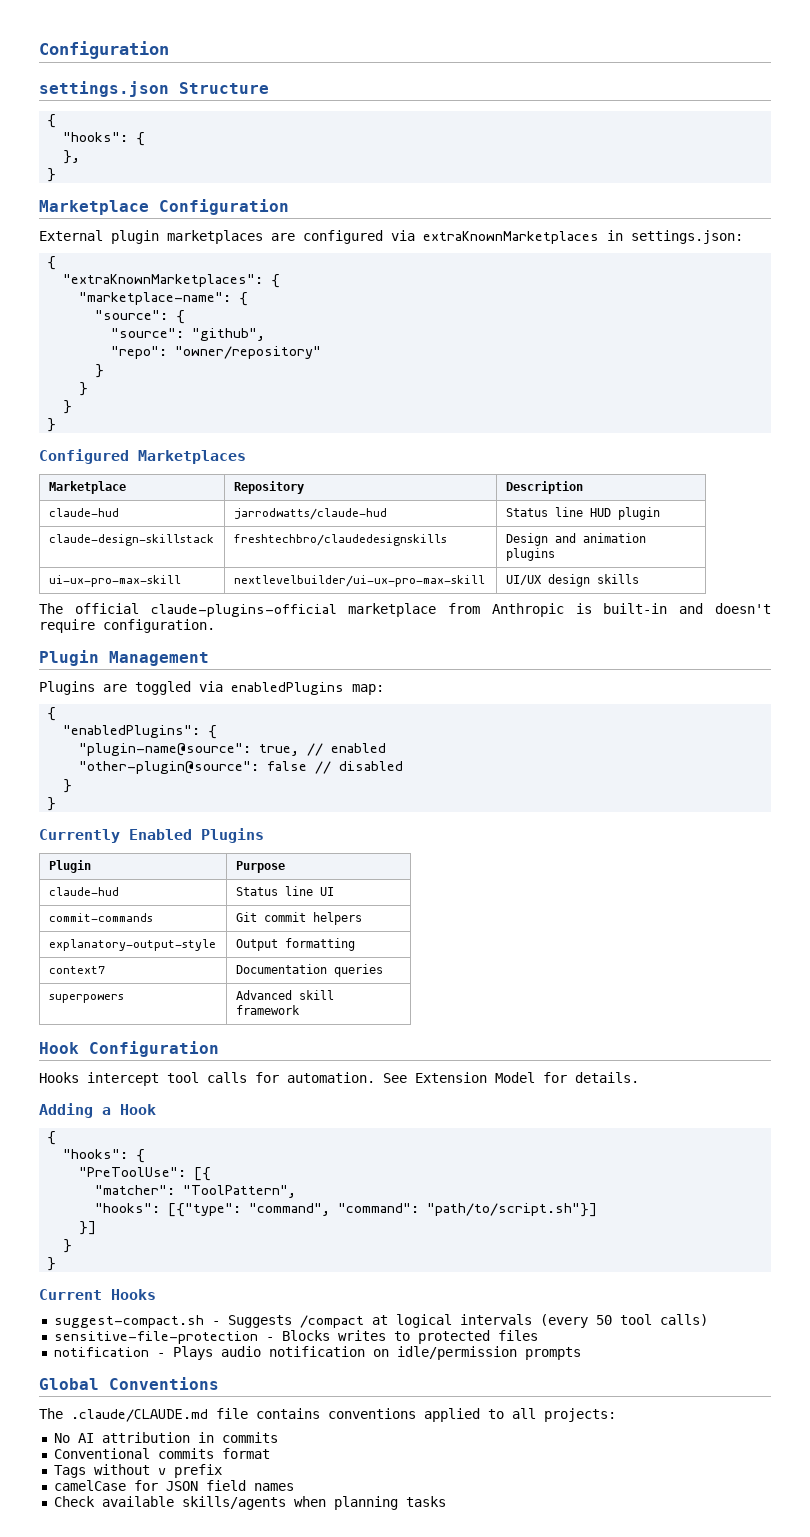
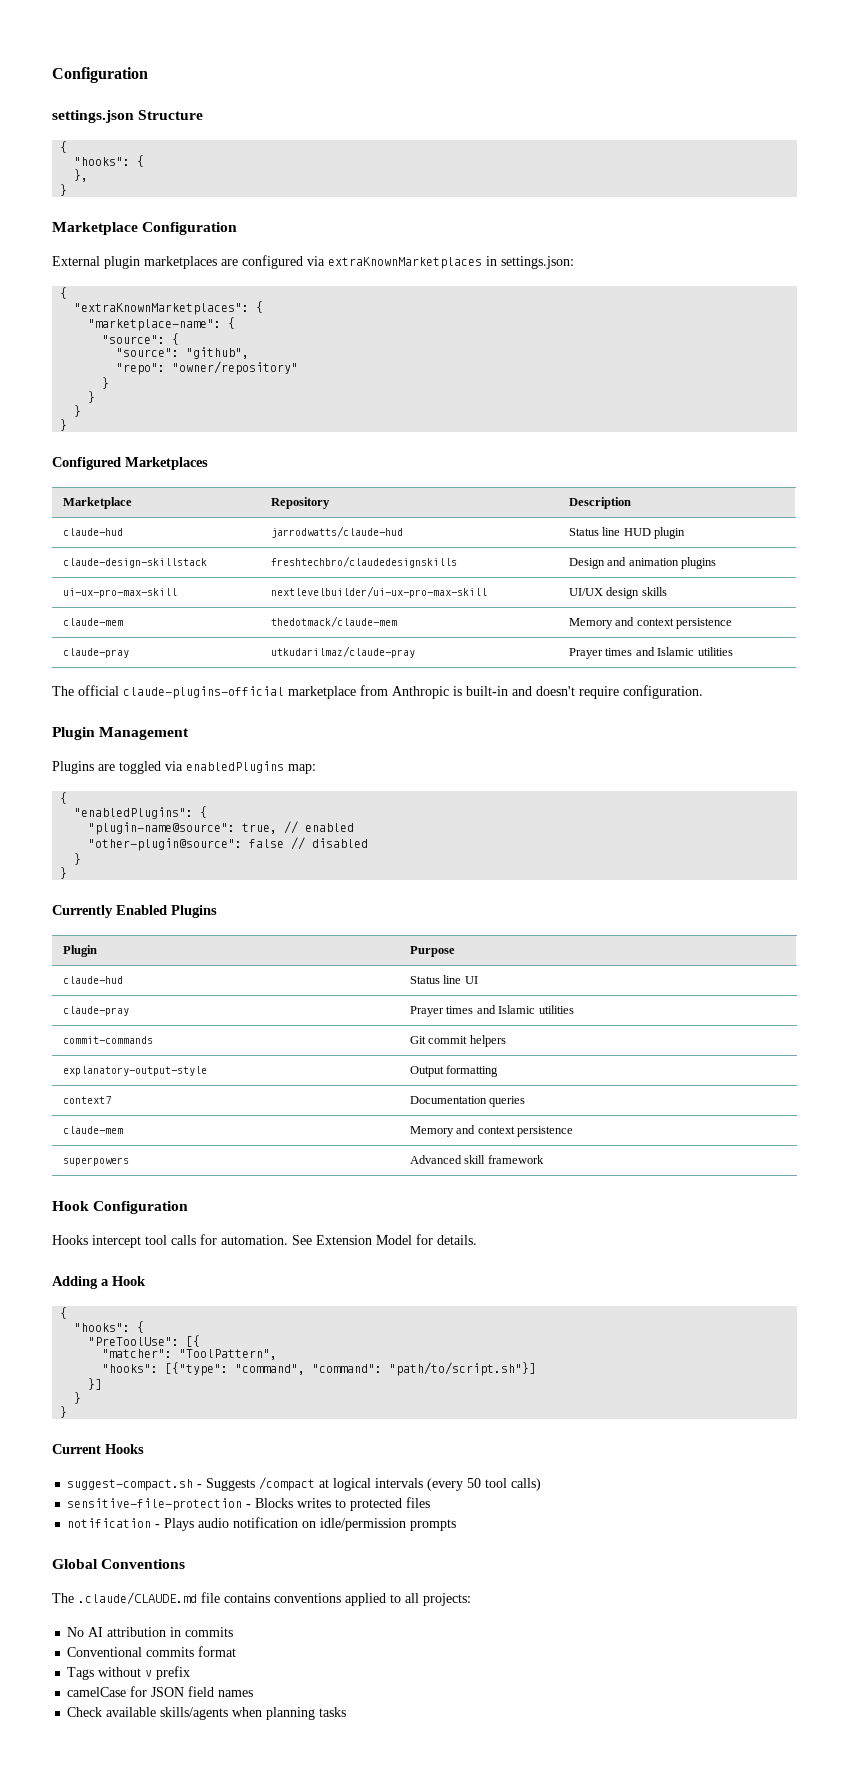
(639, 579) none -> [63,618,124,626] [271,616,398,627] [569,617,733,629] [63,648,130,658] [271,646,416,658] [569,647,733,659] // claude-mem | thedotmack/claude-mem | Memory and context persistence // claude-pray | utkudarilmaz/claude-pray | Prayer times and Islamic utilities
(334, 891) none -> [63,1006,130,1016] [410,1005,574,1017] // claude-pray | Prayer times and Islamic utilities
(383, 970) none -> [63,1126,124,1134] [410,1125,574,1137] // claude-mem | Memory and context persistence

